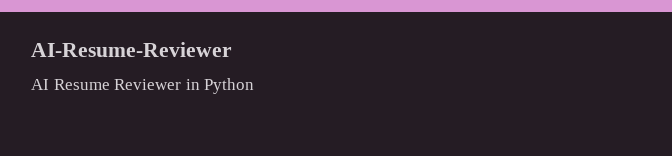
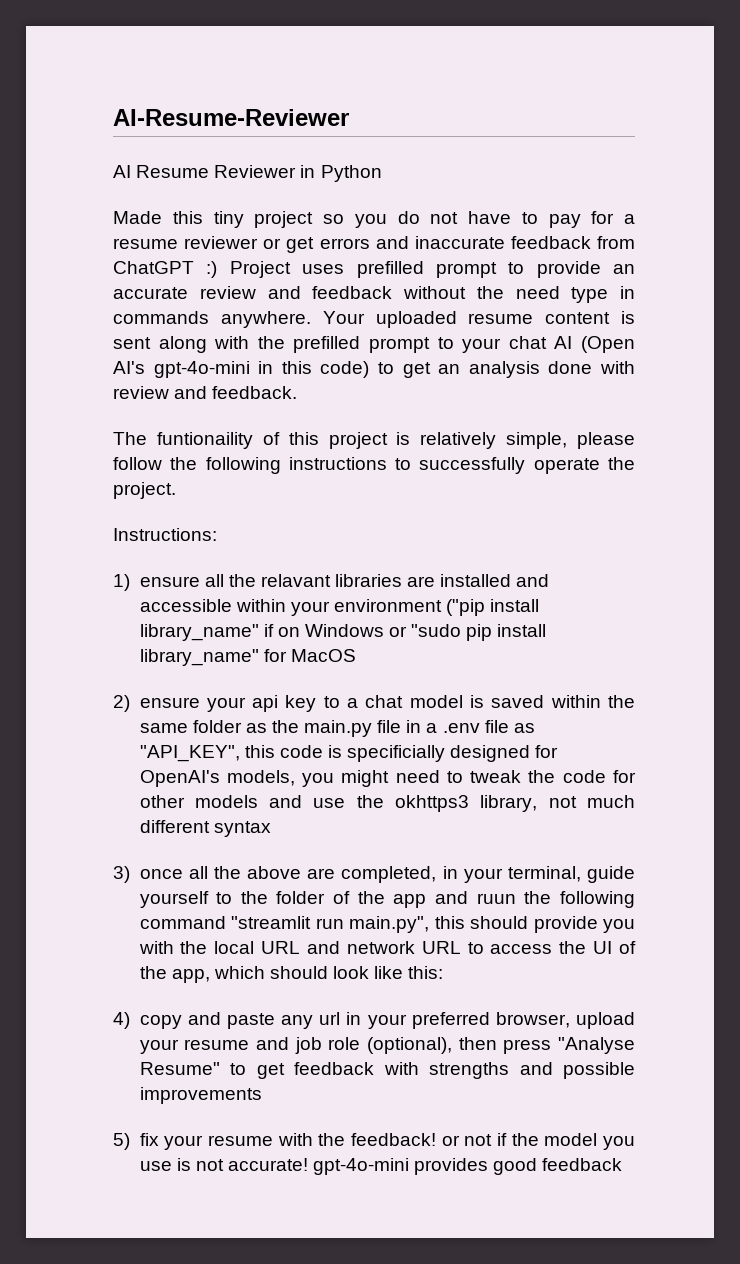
(255, 86) none -> [113,211,635,228] [113,236,635,253] [113,261,635,278] [113,286,635,303] [113,311,635,328] [113,336,636,353] [113,361,636,378] [113,386,298,399] [113,432,635,449] [113,457,635,474] [113,482,176,499] [113,528,217,541] [113,574,550,591] [139,599,540,616] [139,624,547,641] [139,649,356,666] [113,695,635,712] [139,720,535,737] [139,745,559,762] [139,770,636,787] [139,795,635,812] [139,820,271,837] [113,866,635,883] [139,891,635,908] [139,916,635,933] [138,941,637,954] [139,966,444,983] [113,1012,635,1029] [139,1037,635,1054] [139,1062,635,1079] [139,1087,262,1104] [113,1133,635,1150] [139,1158,623,1175] // Made this tiny project so you do not have to pay for a resume reviewer or get errors and inaccurate feedback from ChatGPT :) Project uses prefilled prompt to provide an accurate review and feedback without the need type in commands anywhere. Your uploaded resume content is sent along with the prefilled prompt to your chat AI (Open AI's gpt-4o-mini in this code) to get an analysis done with review and feedback. // The funtionaility of this project is relatively simple, please follow the following instructions to successfully operate the project. // Instructions: // 1) ensure all the relavant libraries are installed and accessible within your environment ("pip install library_name" if on Windows or "sudo pip install library_name" for MacOS // 2) ensure your api key to a chat model is saved within the same folder as the main.py file in a .env file as "API_KEY", this code is specificially designed for OpenAI's models, you might need to tweak the code for other models and use the okhttps3 library, not much different syntax // 3) once all the above are completed, in your terminal, guide yourself to the folder of the app and ruun the following command "streamlit run main.py", this should provide you with the local URL and network URL to access the UI of the app, which should look like this: // 4) copy and paste any url in your preferred browser, upload your resume and job role (optional), then press "Analyse Resume" to get feedback with strengths and possible improvements // 5) fix your resume with the feedback! or not if the model you use is not accurate! gpt-4o-mini provides good feedback

